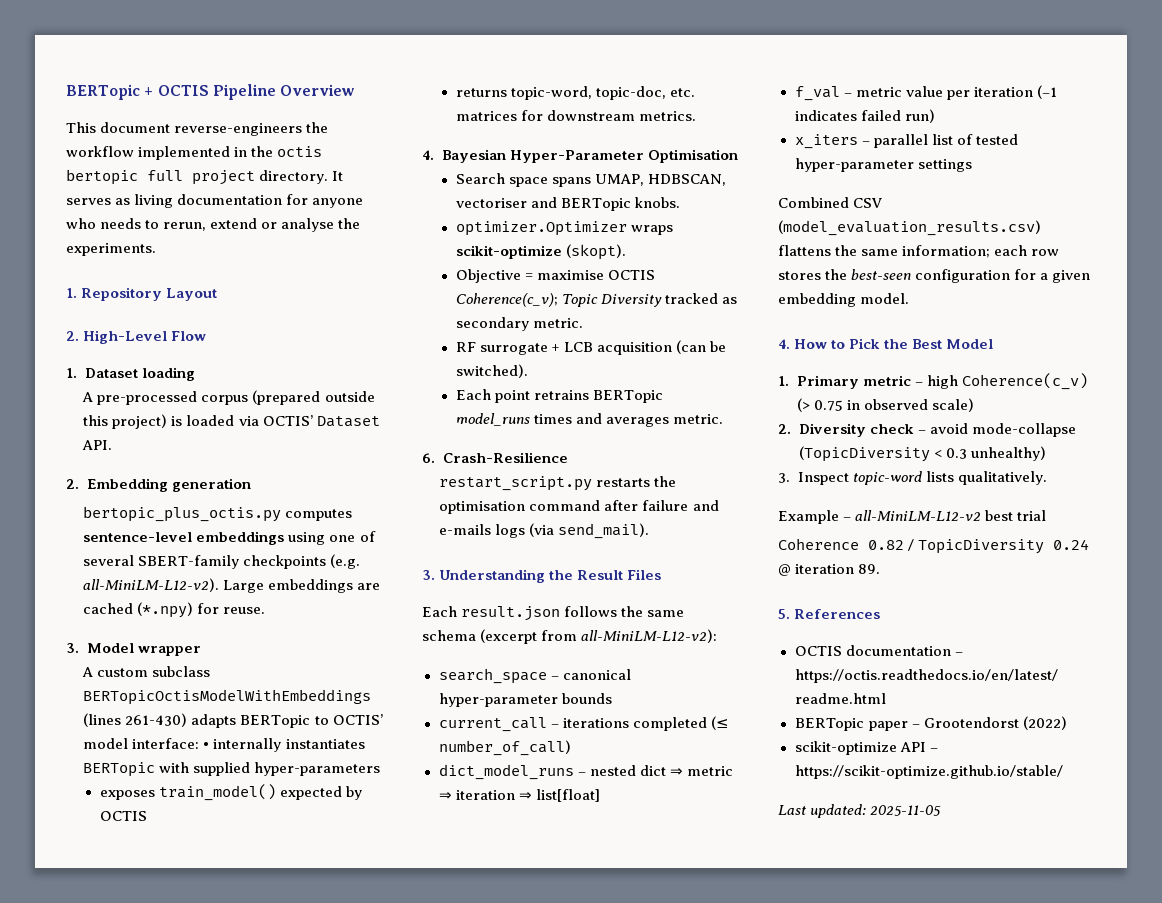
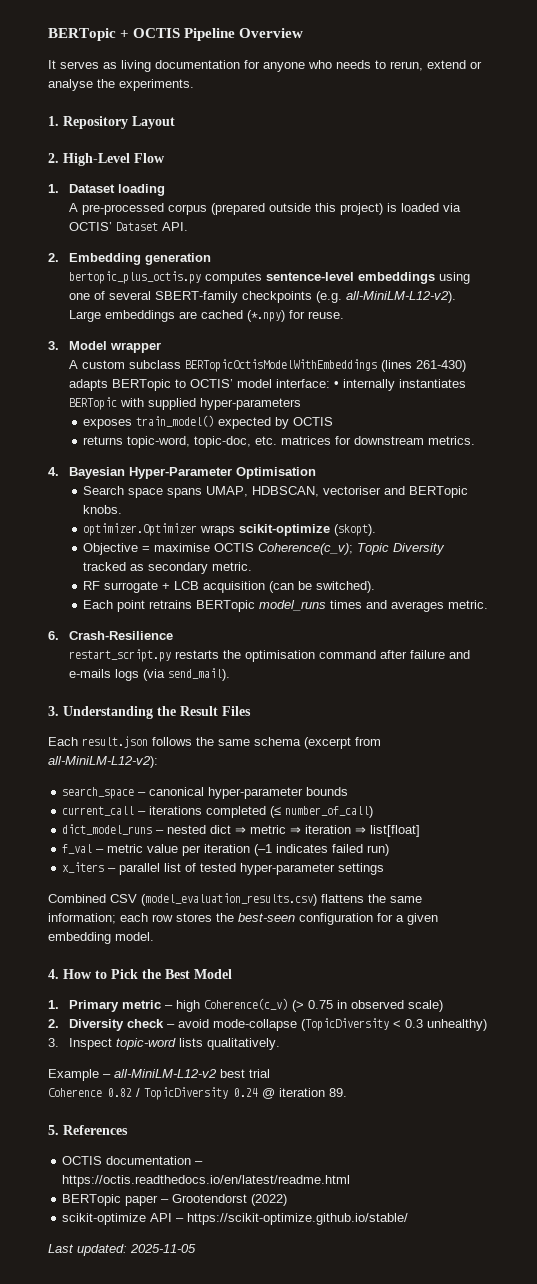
[66,122,329,136] [66,146,323,160] [66,169,329,185] This document reverse-engineers the workflow implemented in the octis bertopic full project directory. -> (304, 33) none

